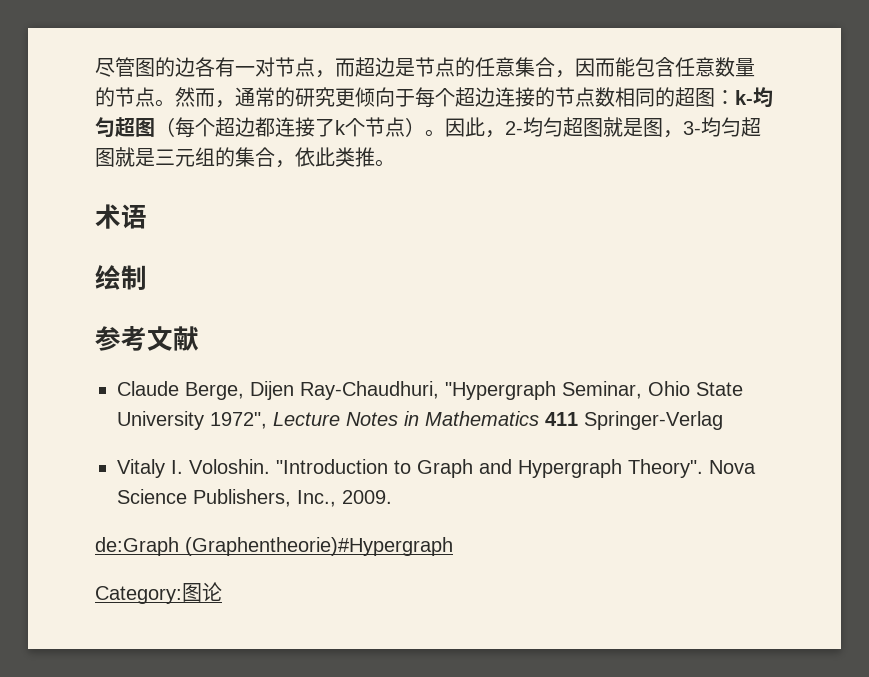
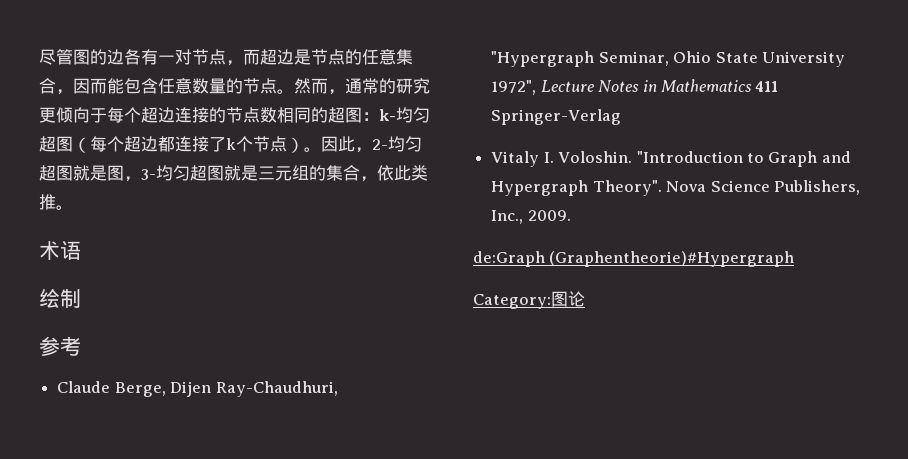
[147,326,199,351] 文献 -> (81, 346) none

